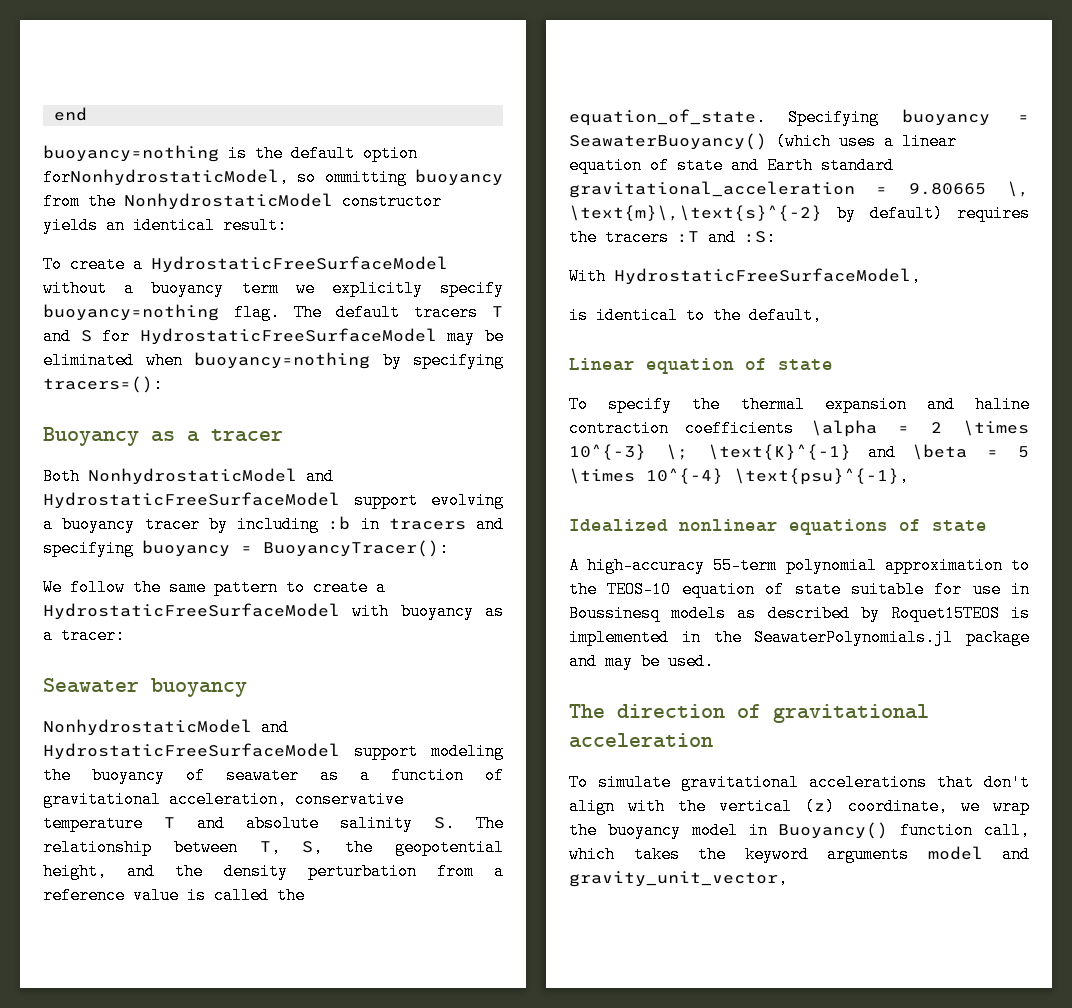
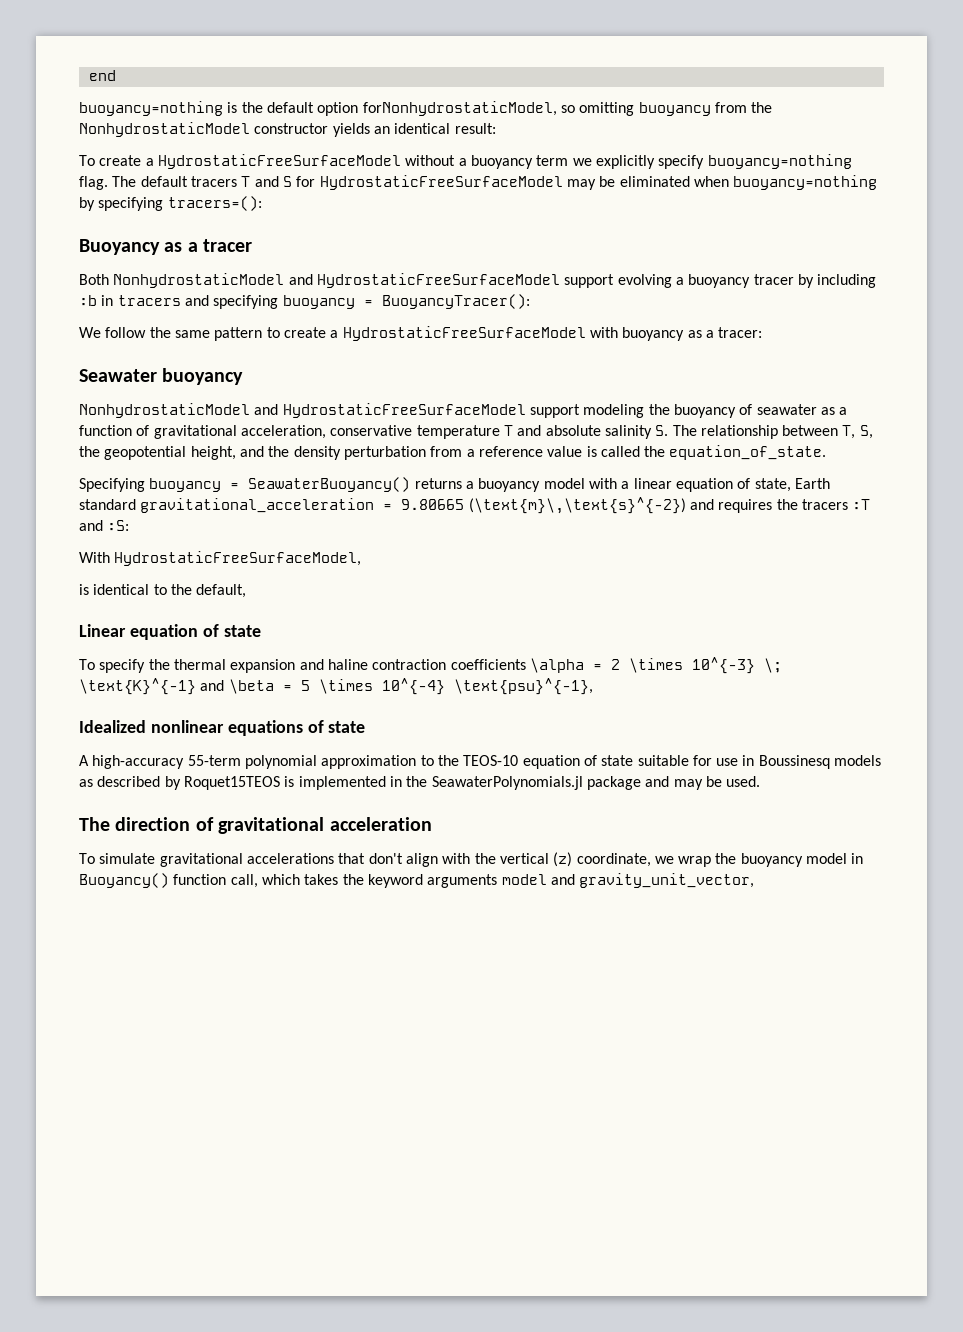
[324,169,407,186] ommitting -> [579,102,635,116] omitting
(766, 117) none -> (827, 452) //
[776,133,876,150] (which uses -> [414,478,617,492] returns a buoyancy model with
[677,157,759,174] state and -> [754,478,791,492] state,
[1007,181,1029,197] [569,205,943,222] \, \text{m}\,\text{s}^{-2} by default) -> [468,497,714,514] (\text{m}\,\text{s}^{-2}) and

